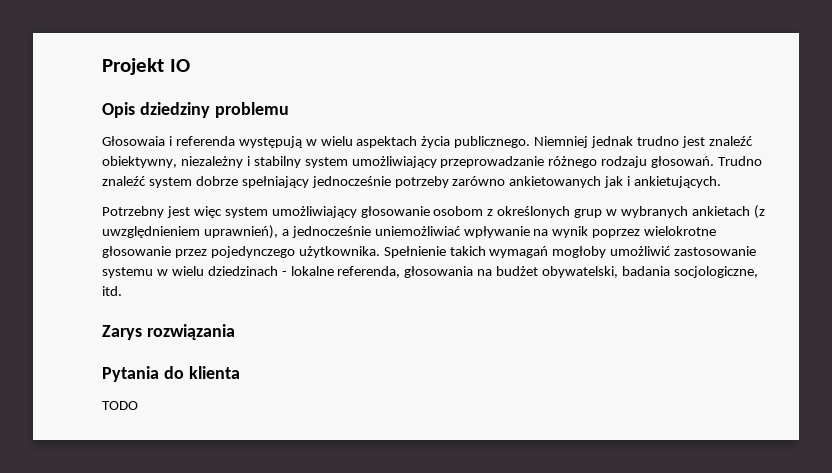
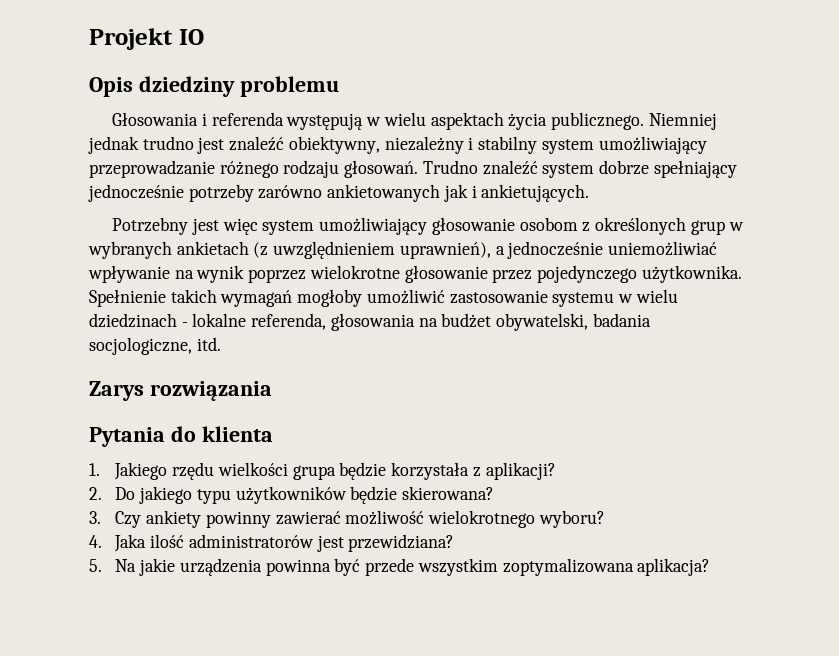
[102,136,165,146] Głosowaia -> [112,112,199,126] Głosowania
[102,401,138,410] TODO -> [89,462,556,480] [89,486,495,504] [89,510,605,528] [89,534,455,552] [89,558,711,576] 1. Jakiego rzędu wielkości grupa będzie korzystała z aplikacji? // 2. Do jakiego typu użytkowników będzie skierowana? // 3. Czy ankiety powinny zawierać możliwość wielokrotnego wyboru? // 4. Jaka ilość administratorów jest przewidziana? // 5. Na jakie urządzenia powinna być przede wszystkim zoptymalizowana aplikacja?

